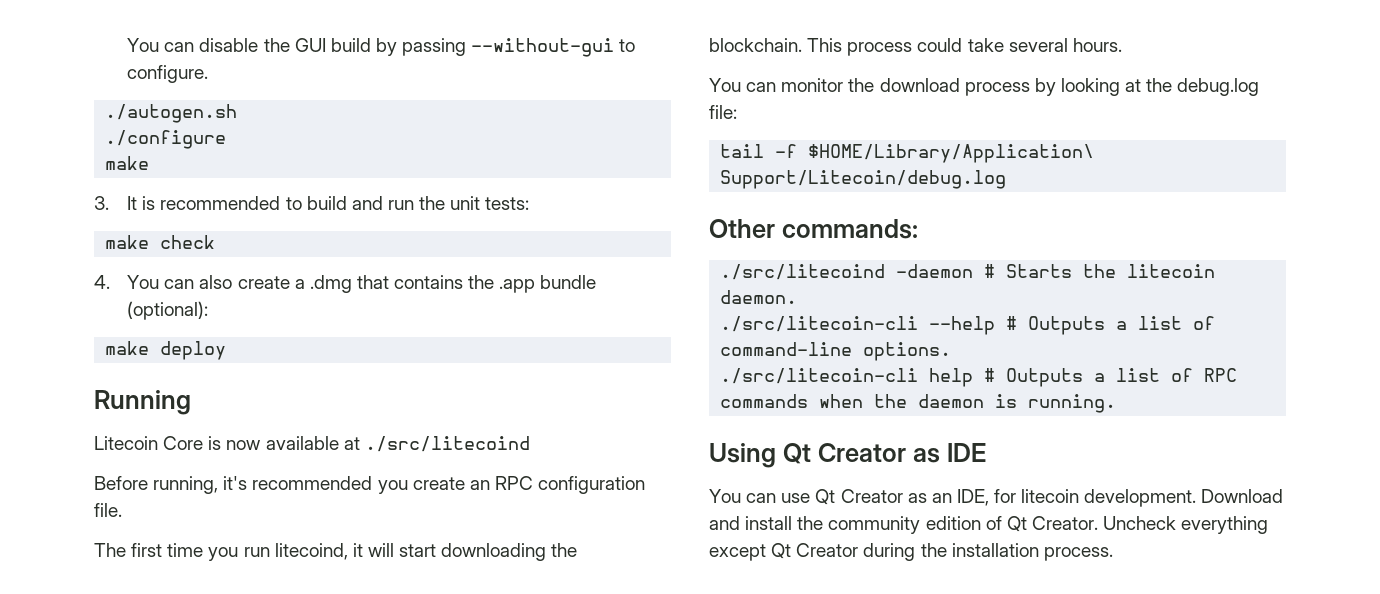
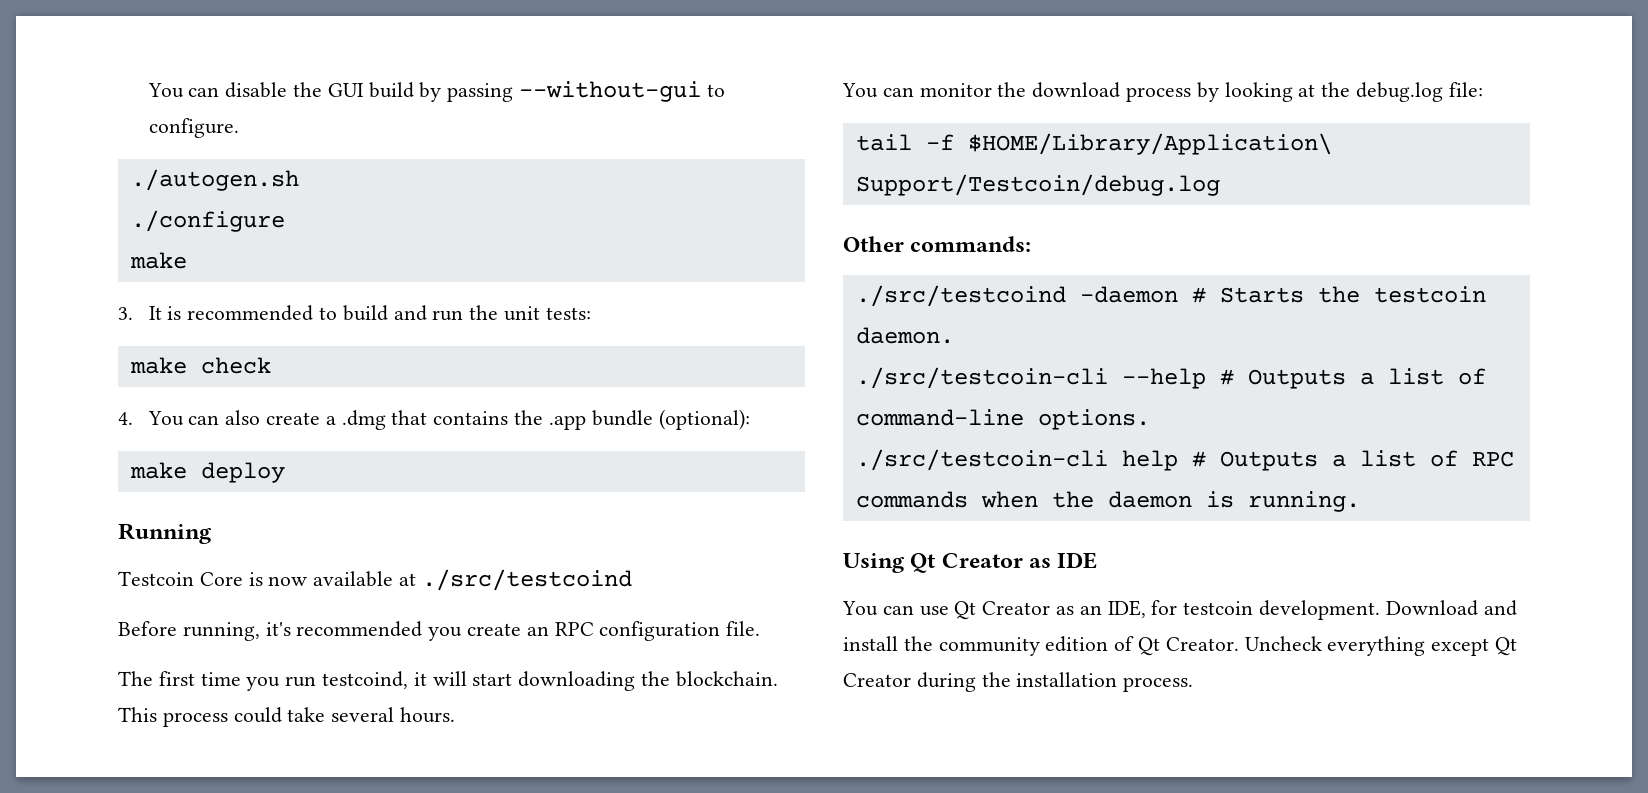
[94,436,158,450] Litecoin -> [118,571,194,586] Testcoin
[364,436,530,452] ./src/litecoind -> [421,569,632,591] ./src/testcoind
[274,543,348,560] litecoind, -> [322,671,409,689] testcoind,
[720,170,1007,189] Support/Litecoin/debug.log -> [855,174,1220,196] Support/Testcoin/debug.log
[720,264,886,280] ./src/litecoind -> [855,285,1066,307] ./src/testcoind
[1127,264,1216,278] litecoin -> [1373,286,1486,303] testcoin
[720,316,919,332] ./src/litecoin-cli -> [855,367,1108,389] ./src/testcoin-cli
[720,368,919,384] ./src/litecoin-cli -> [855,449,1108,471] ./src/testcoin-cli
[1021,489,1080,503] litecoin -> [1183,601,1254,615] testcoin

